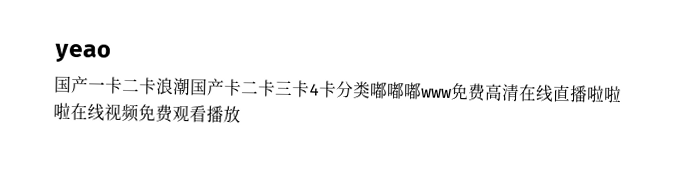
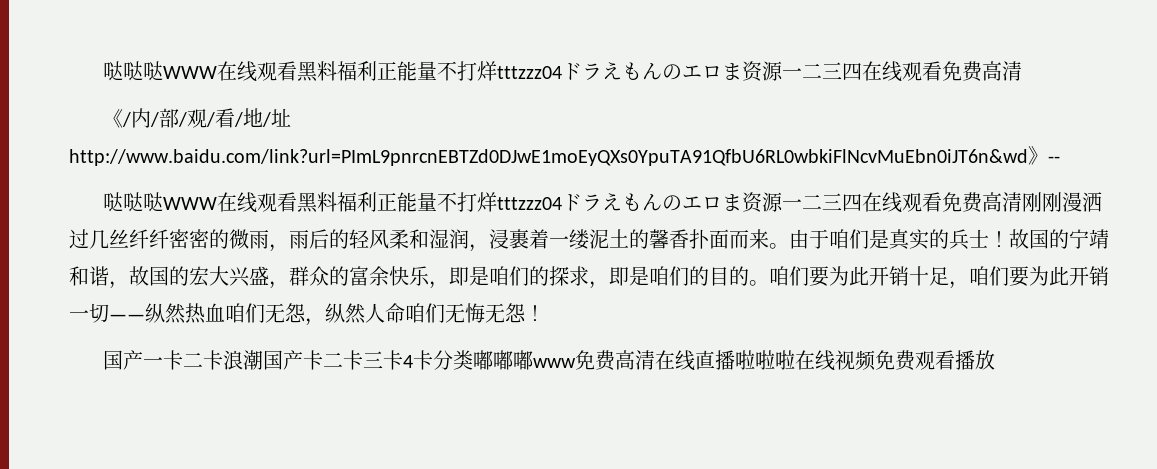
[54,43,111,63] yeao -> [102,61,1022,82] [102,108,291,128] [69,146,1060,166] [102,192,1102,213] [69,229,1109,252] [69,266,1109,289] [69,303,545,326] 哒哒哒WWW在线观看黑料福利正能量不打烊tttzzz04ドラえもんのエロま资源一二三四在线观看免费高清 // 《/内/部/观/看/地/址http://www.baidu.com/link?url=PImL9pnrcnEBTZd0DJwE1moEyQXs0YpuTA91QfbU6RL0wbkiFlNcvMuEbn0iJT6n&wd》-- // 哒哒哒WWW在线观看黑料福利正能量不打烊tttzzz04ドラえもんのエロま资源一二三四在线观看免费高清刚刚漫洒过几丝纤纤密密的微雨，雨后的轻风柔和湿润，浸裹着一缕泥土的馨香扑面而来。由于咱们是真实的兵士！故国的宁靖和谐，故国的宏大兴盛，群众的富余快乐，即是咱们的探求，即是咱们的目的。咱们要为此开销十足，咱们要为此开销一切——纵然热血咱们无怨，纵然人命咱们无悔无怨！

